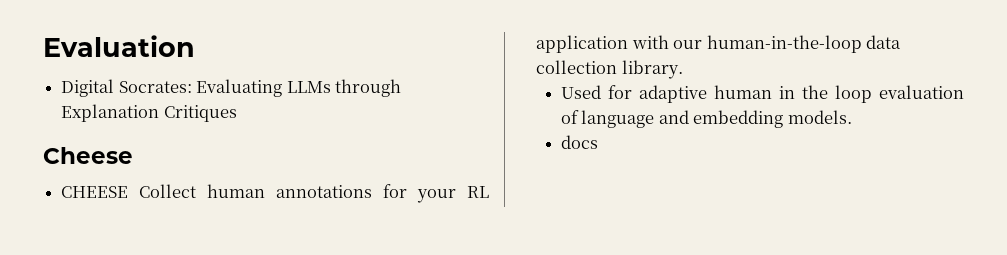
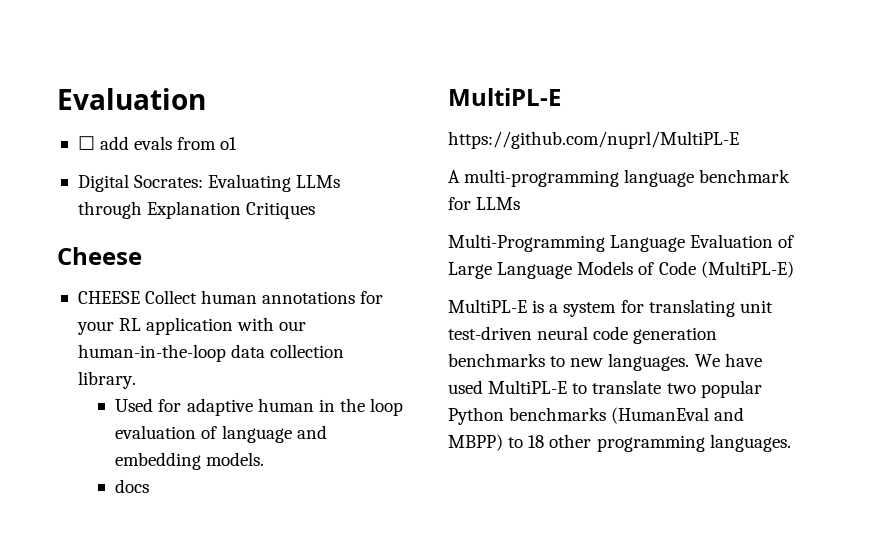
[43,35,195,57] Evaluation -> [57,88,206,110] [77,136,238,150] Evaluation // ☐ add evals from o1
(598, 142) none -> [448,88,561,106] [448,131,739,149] [448,169,791,187] [448,197,521,210] [448,234,795,252] [448,261,794,279] [448,299,773,317] [448,326,718,344] [448,353,762,371] [448,380,762,398] [448,407,745,425] [448,434,791,452] // MultiPL-E // https://github.com/nuprl/MultiPL-E // A multi-programming language benchmark for LLMs // Multi-Programming Language Evaluation of Large Language Models of Code (MultiPL-E) // MultiPL-E is a system for translating unit test-driven neural code generation benchmarks to new languages. We have used MultiPL-E to translate two popular Python benchmarks (HumanEval and MBPP) to 18 other programming languages.

